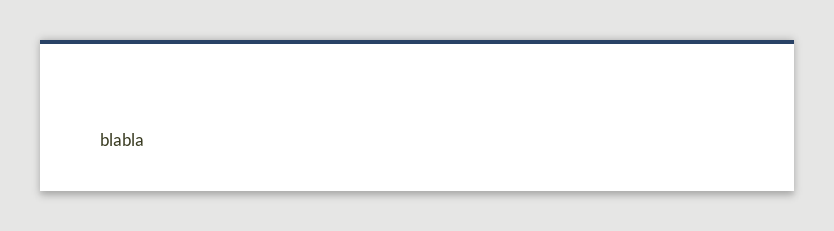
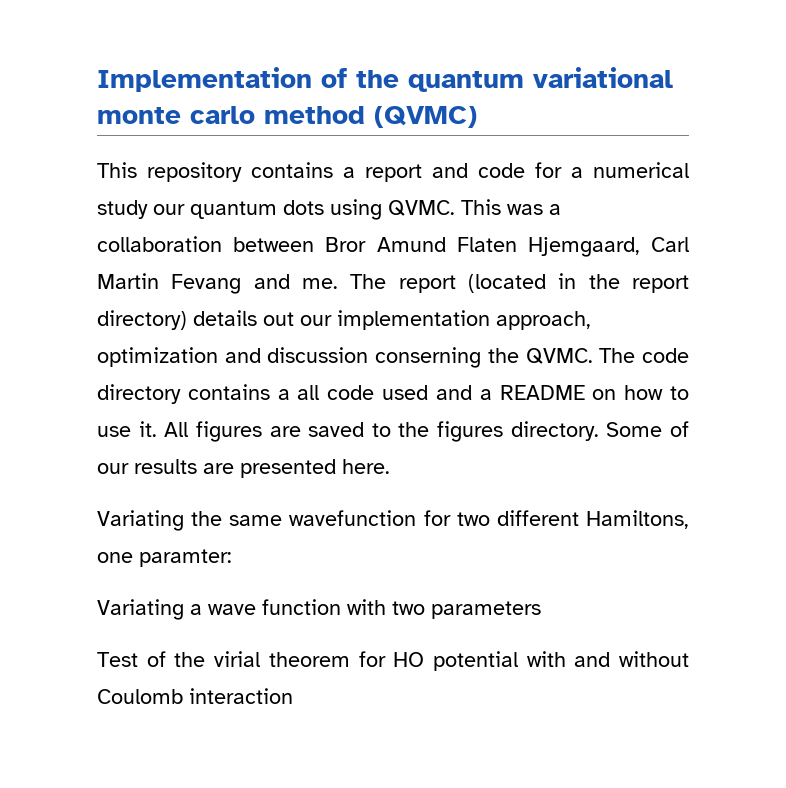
[100,133,144,146] blabla -> [97,67,673,92] [97,106,477,128] [97,162,689,182] [97,199,561,220] [97,236,689,257] [97,273,689,294] [97,310,591,330] [97,347,689,368] [97,384,689,404] [97,421,689,442] [97,459,390,478] [97,510,690,531] [97,549,232,567] [97,599,541,620] [97,651,689,671] [97,688,293,704] Implementation of the quantum variational monte carlo method (QVMC) // This repository contains a report and code for a numerical study our quantum dots using QVMC. This was a collaboration between Bror Amund Flaten Hjemgaard, Carl Martin Fevang and me. The report (located in the report directory) details out our implementation approach, optimization and discussion conserning the QVMC. The code directory contains a all code used and a README on how to use it. All figures are saved to the figures directory. Some of our results are presented here. // Variating the same wavefunction for two different Hamiltons, one paramter: // Variating a wave function with two parameters // Test of the virial theorem for HO potential with and without Coulomb interaction

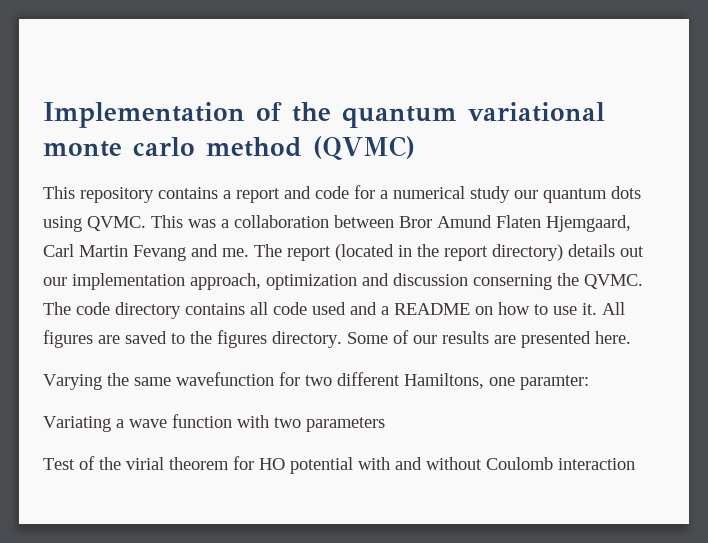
[277,389,290,400] a -> (245, 309) none
[97,510,184,531] Variating -> [43,374,102,390] Varying

